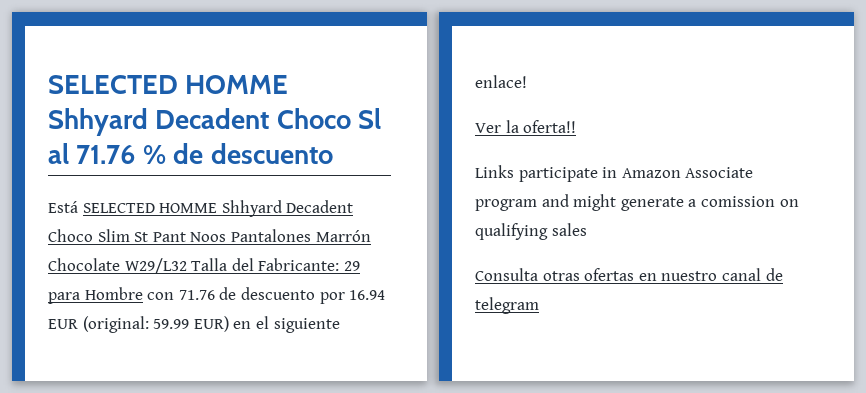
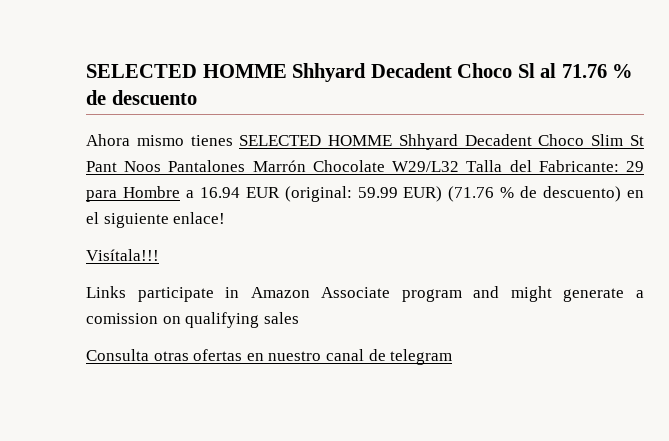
[48,201,78,213] Está -> [86,134,233,146] Ahora mismo tienes
[147,287,345,304] con 71.76 de descuento por -> [185,190,194,198] a
(229, 324) none -> [448,186,622,202] (71.76 % de descuento)
[475,120,577,133] Ver la oferta!! -> [86,249,159,261] Visítala!!!

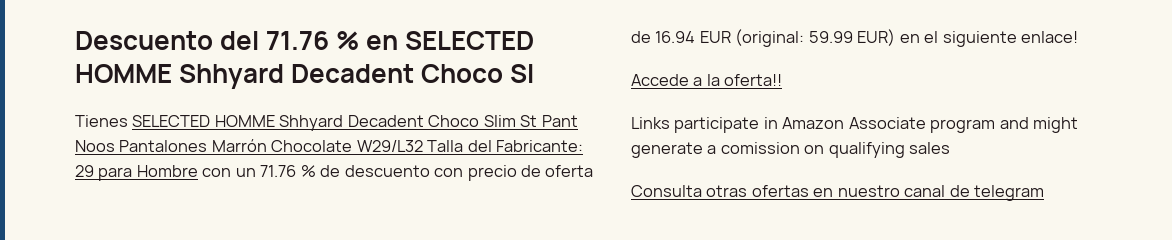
(86, 71) none -> [75,31,399,50] Descuento del 71.76 % en
[540,63,634,78] [86,90,197,105] [86,134,233,146] al 71.76 % de descuento // Ahora mismo tienes -> [75,115,128,127] // Tienes
[185,190,194,198] a -> [202,165,594,181] [631,31,651,43] con un 71.76 % de descuento con precio de oferta de
[448,186,622,202] (71.76 % de descuento) -> (896, 37) none
[86,249,159,261] Visítala!!! -> [631,74,783,86] Accede a la oferta!!

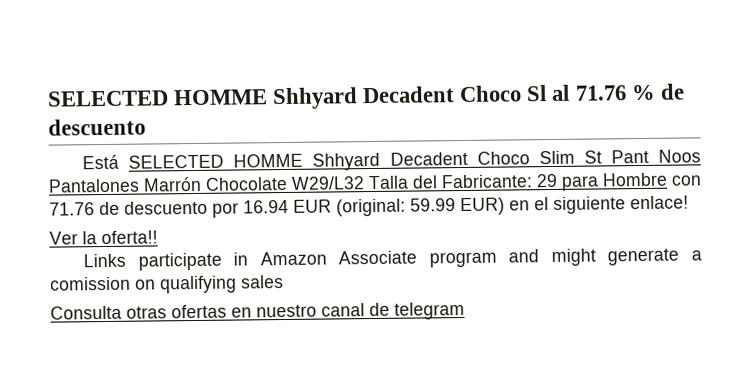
[75,31,399,50] Descuento del 71.76 % en -> (47, 98) none
[75,115,128,127] // Tienes -> [551,83,685,101] [48,118,146,136] [82,154,120,170] al 71.76 % de descuento // Está
[235,165,594,181] [631,31,651,43] un 71.76 % de descuento con precio de oferta de -> [49,200,239,218] 71.76 de descuento por
[631,74,703,86] Accede a -> [49,231,78,245] Ver

